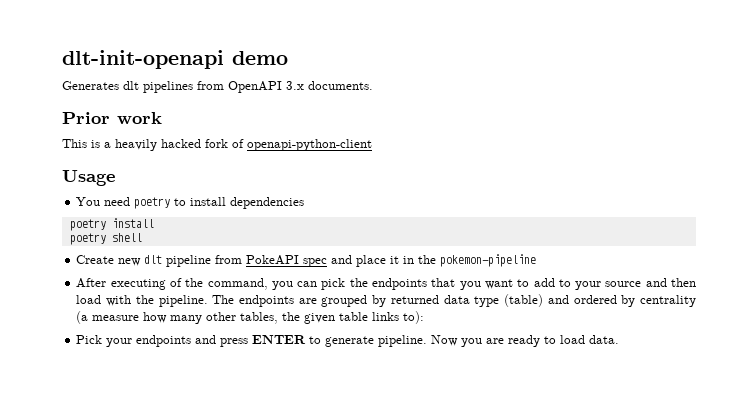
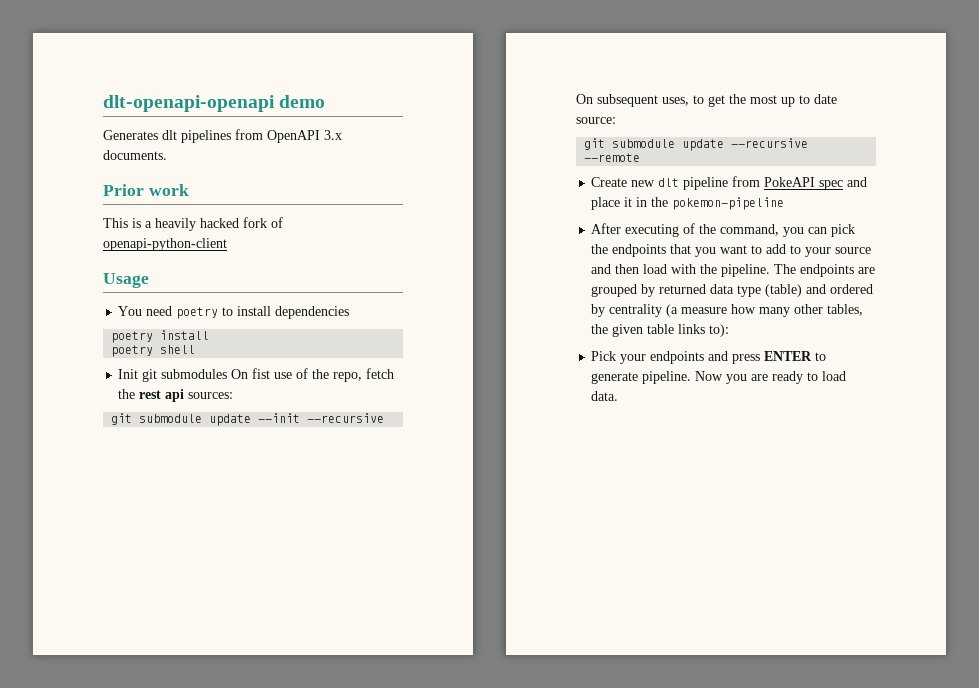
[62,50,224,69] dlt-init-openapi -> [103,95,275,112] dlt-openapi-openapi
(142, 237) none -> [118,368,395,382] [118,389,234,402] [111,413,385,426] [576,94,837,107] [576,117,616,124] [584,138,809,151] [584,153,641,162] // Init git submodules On fist use of the repo, fetch the rest api sources: // git submodule update --init --recursive // On subsequent uses, to get the most up to date source: // git submodule update --recursive --remote

